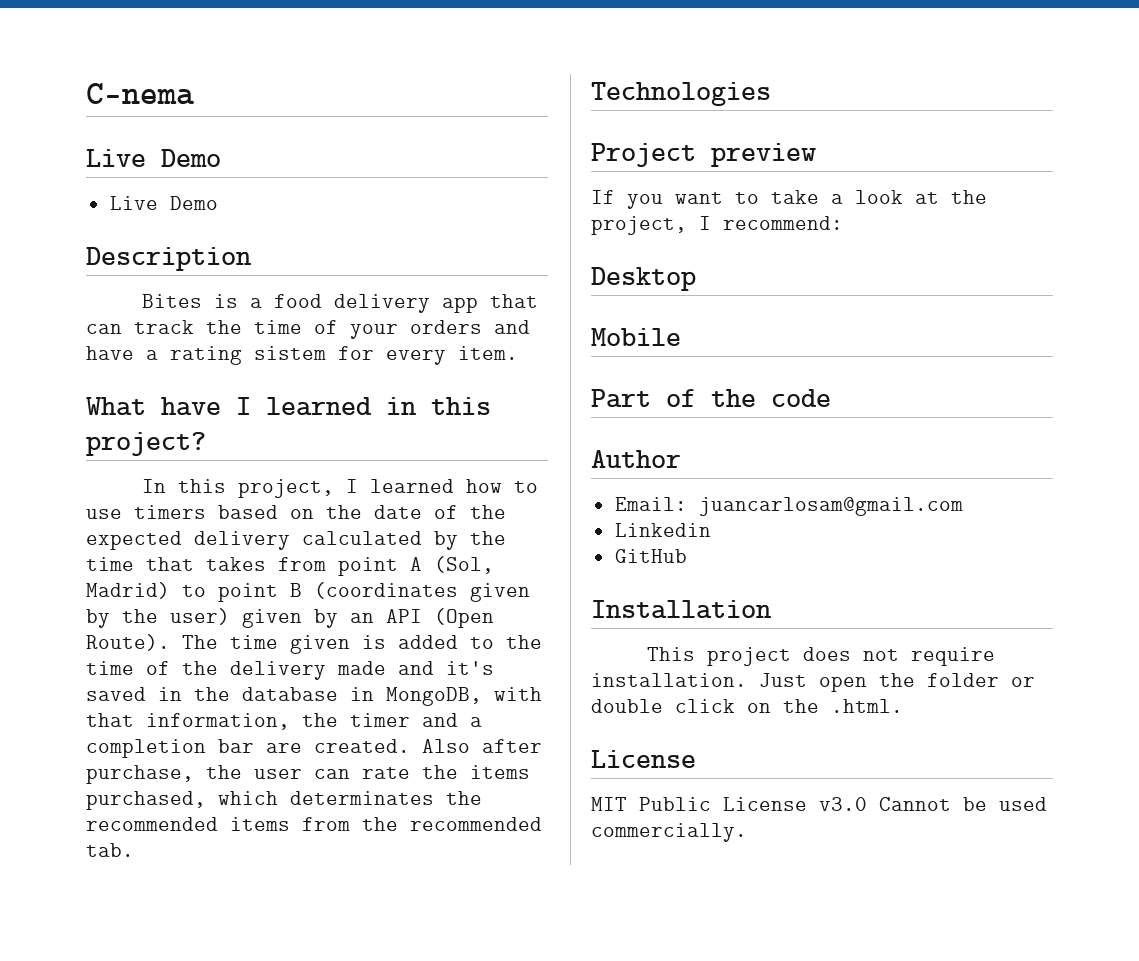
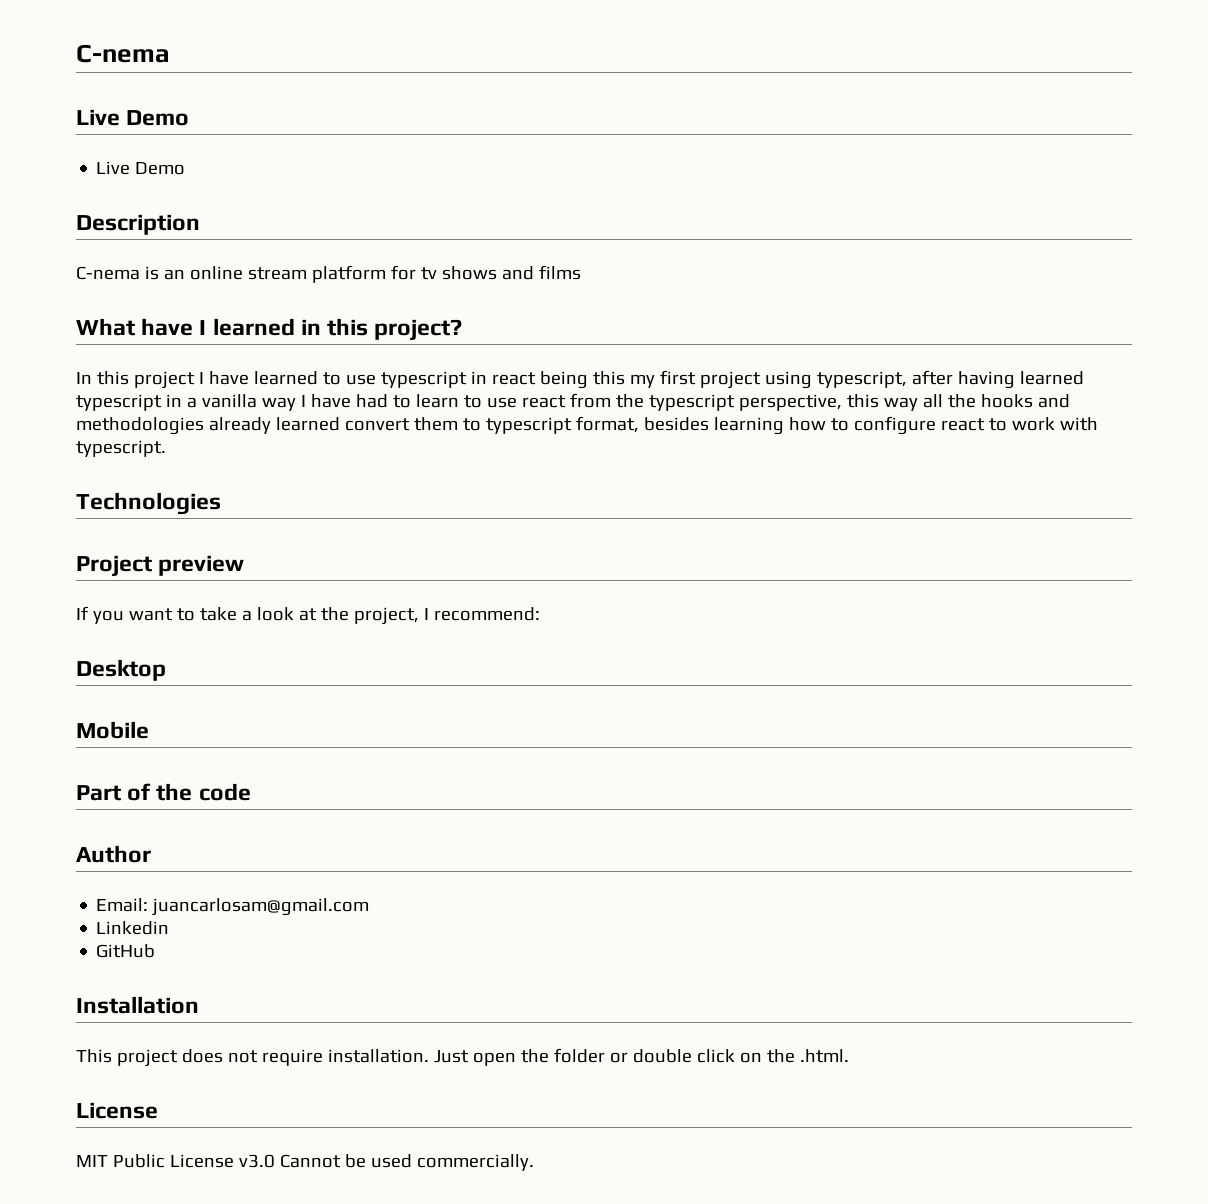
[141,294,538,313] [86,320,530,339] [86,346,518,365] Bites is a food delivery app that can track the time of your orders and have a rating sistem for every item. -> [76,265,581,283] C-nema is an online stream platform for tv shows and films
[237,479,538,498] [86,505,506,519] [86,531,506,550] [86,556,494,576] [86,582,530,602] [86,608,494,628] [86,634,542,654] [86,661,494,680] [86,687,542,706] [86,713,482,730] [86,739,542,758] [86,765,530,784] [86,791,482,810] [86,817,542,831] [86,843,134,857] project, I learned how to use timers based on the date of the expected delivery calculated by the time that takes from point A (Sol, Madrid) to point B (coordinates given by the user) given by an API (Open Route). The time given is added to the time of the delivery made and it's saved in the database in MongoDB, with that information, the timer and a completion bar are created. Also after purchase, the user can rate the items purchased, which determinates the recommended items from the recommended tab. -> [133,370,1084,389] [76,393,1070,411] [76,416,1098,435] [76,440,166,457] project I have learned to use typescript in react being this my first project using typescript, after having learned typescript in a vanilla way I have had to learn to use react from the typescript perspective, this way all the hooks and methodologies already learned convert them to typescript format, besides learning how to configure react to work with typescript.

